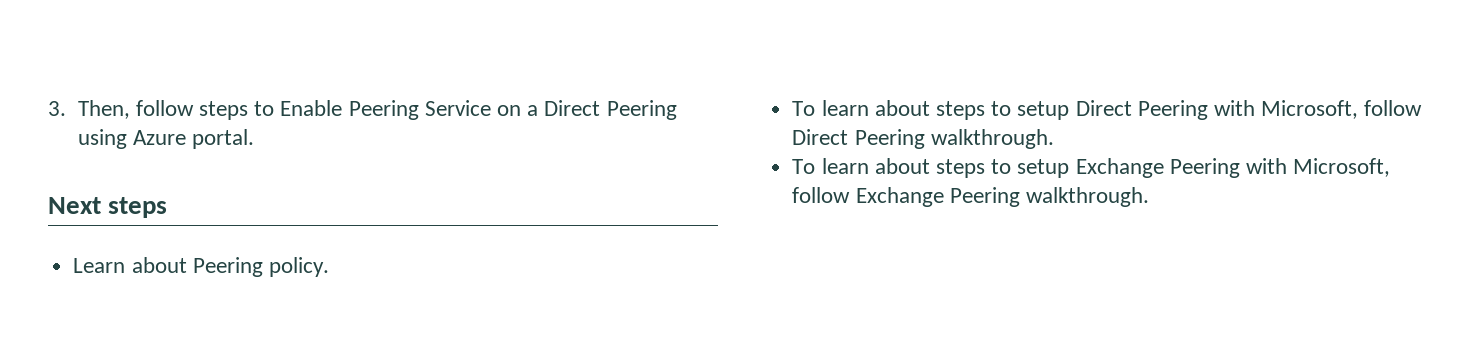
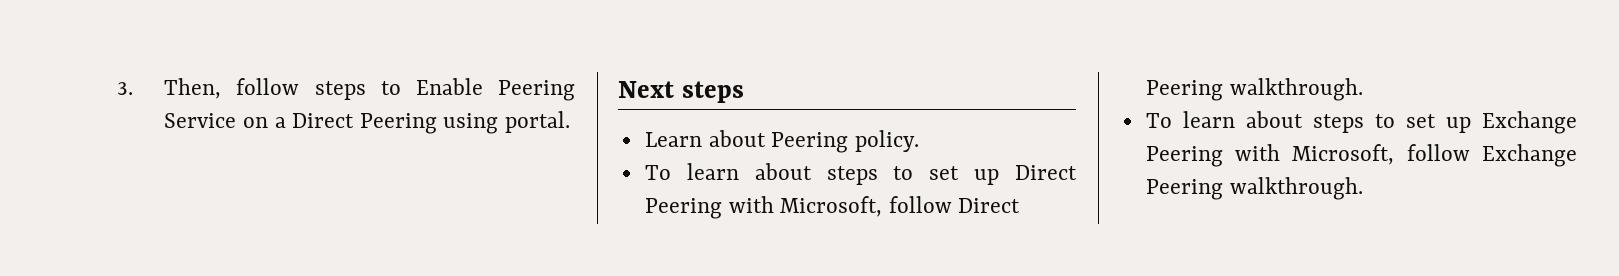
[132,130,186,145] Azure -> (499, 123) none
[1017,101,1070,120] setup -> [929,166,1000,185] set up
[1017,159,1070,178] setup -> [1405,114,1471,133] set up

